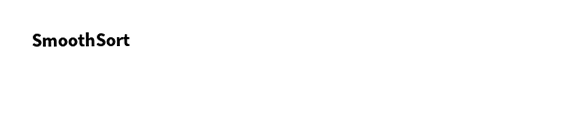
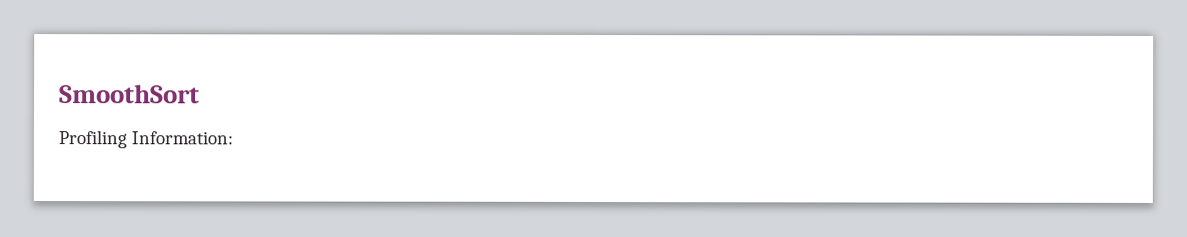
(130, 39) none -> [58,130,234,149] // Profiling Information:

